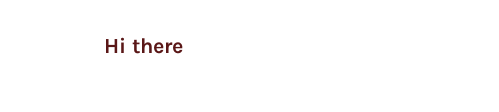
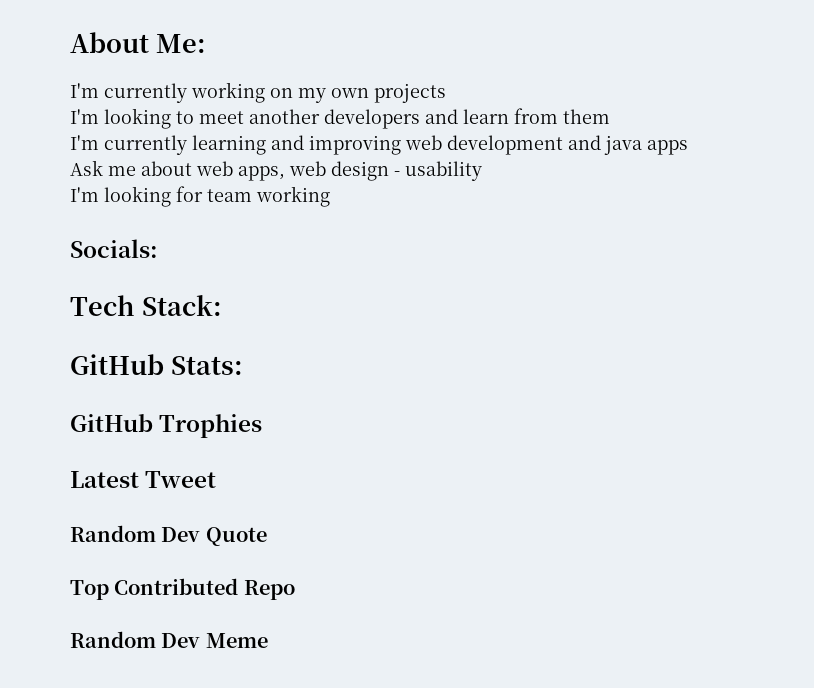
[104,37,183,54] Hi there -> [70,32,206,53] [70,82,446,103] [70,108,610,129] [70,135,688,155] [70,160,482,181] [70,186,330,207] [70,239,158,258] [70,295,222,316] [70,354,243,375] [70,414,263,438] [70,471,217,488] [70,525,267,546] [70,578,295,600] [70,631,268,648] About Me: // I'm currently working on my own projects // I'm looking to meet another developers and learn from them // I'm currently learning and improving web development and java apps // Ask me about web apps, web design - usability // I'm looking for team working // Socials: // Tech Stack: // GitHub Stats: // GitHub Trophies // Latest Tweet // Random Dev Quote // Top Contributed Repo // Random Dev Meme

